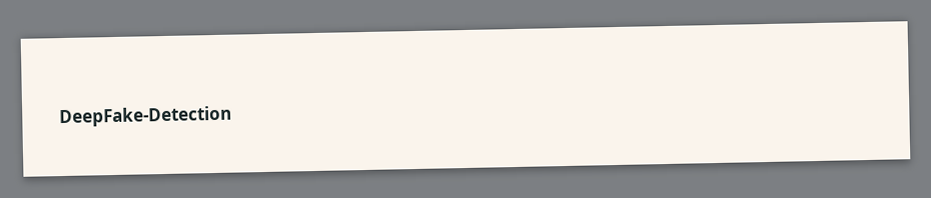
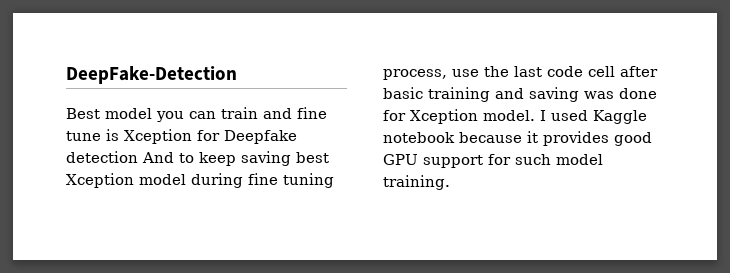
(232, 116) none -> [66,107,327,122] [66,129,297,144] [66,151,329,166] [66,173,334,188] [383,66,658,80] [383,87,657,102] [383,109,647,124] [383,131,652,146] [383,154,603,168] [383,175,450,190] // Best model you can train and fine tune is Xception for Deepfake detection And to keep saving best Xception model during fine tuning process, use the last code cell after basic training and saving was done for Xception model. I used Kaggle notebook because it provides good GPU support for such model training.

